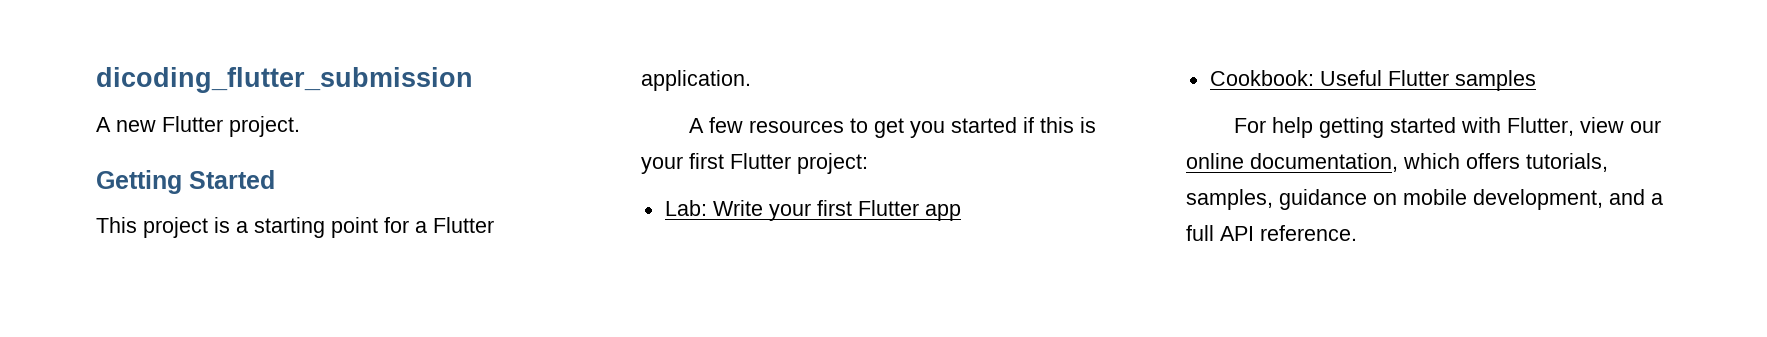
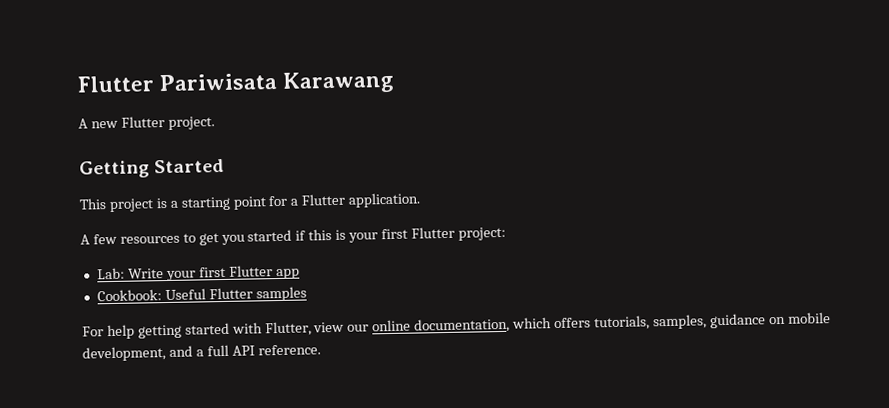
[96,67,473,93] dicoding_flutter_submission -> [77,70,395,94] Flutter Pariwisata Karawang

